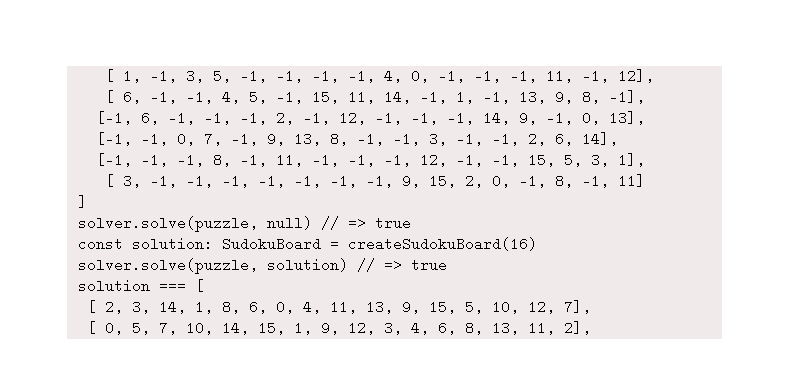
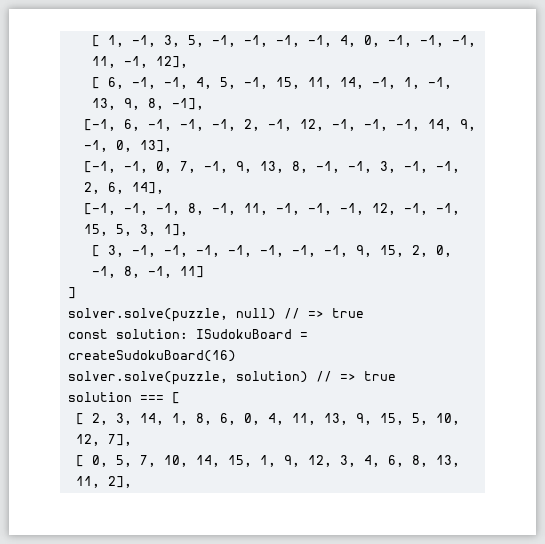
[221,237,321,251] SudokuBoard -> [196,329,293,339] ISudokuBoard

